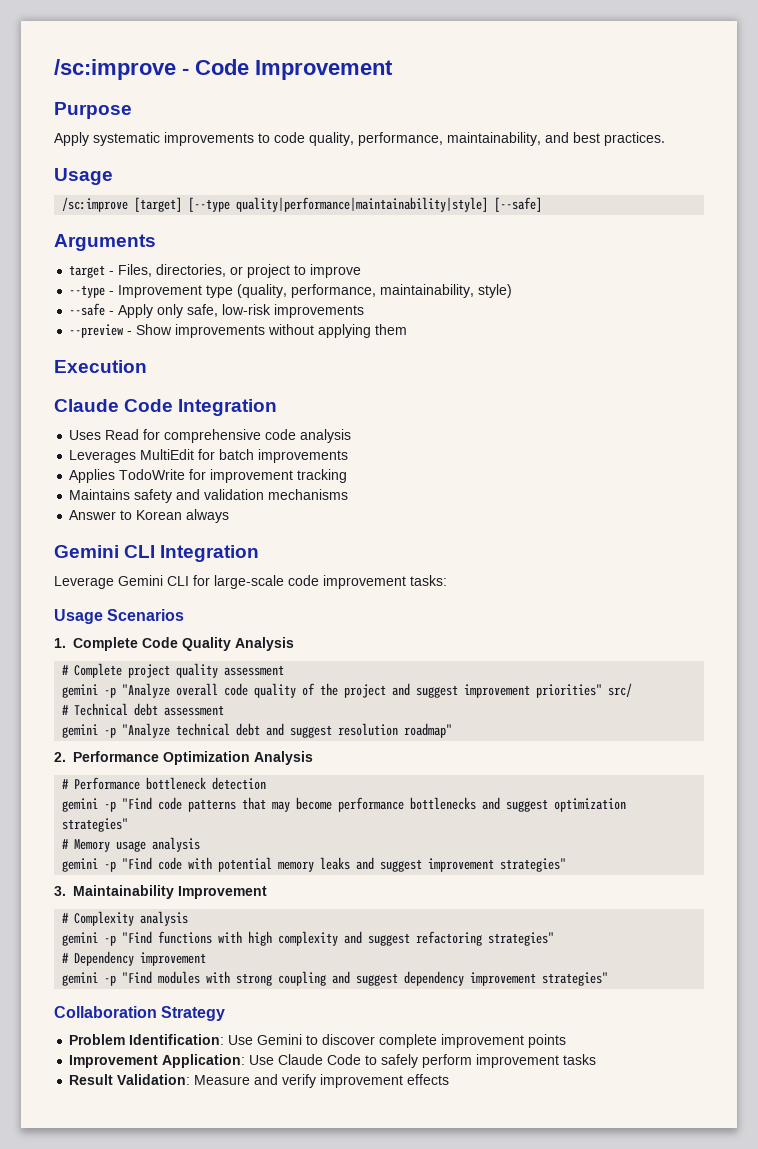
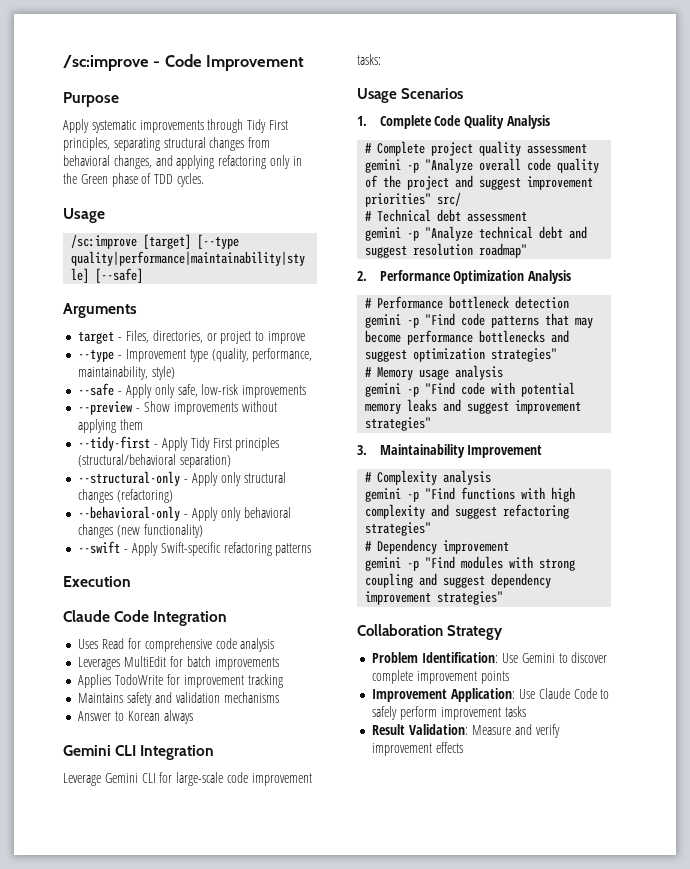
[258,132,665,146] to code quality, performance, maintainability, and best practices. -> [207,119,288,133] [63,137,271,151] [63,155,302,169] [63,173,204,187] through Tidy First principles, separating structural changes from behavioral changes, and applying refactoring only in the Green phase of TDD cycles.
(408, 329) none -> [78,436,280,451] [78,454,232,468] [78,471,286,486] [78,489,174,503] [78,506,291,521] [78,524,203,538] [78,541,312,556] // --tidy-first - Apply Tidy First principles (structural/behavioral separation) // --structural-only - Apply only structural changes (refactoring) // --behavioral-only - Apply only behavioral changes (new functionality) // --swift - Apply Swift-specific refactoring patterns

